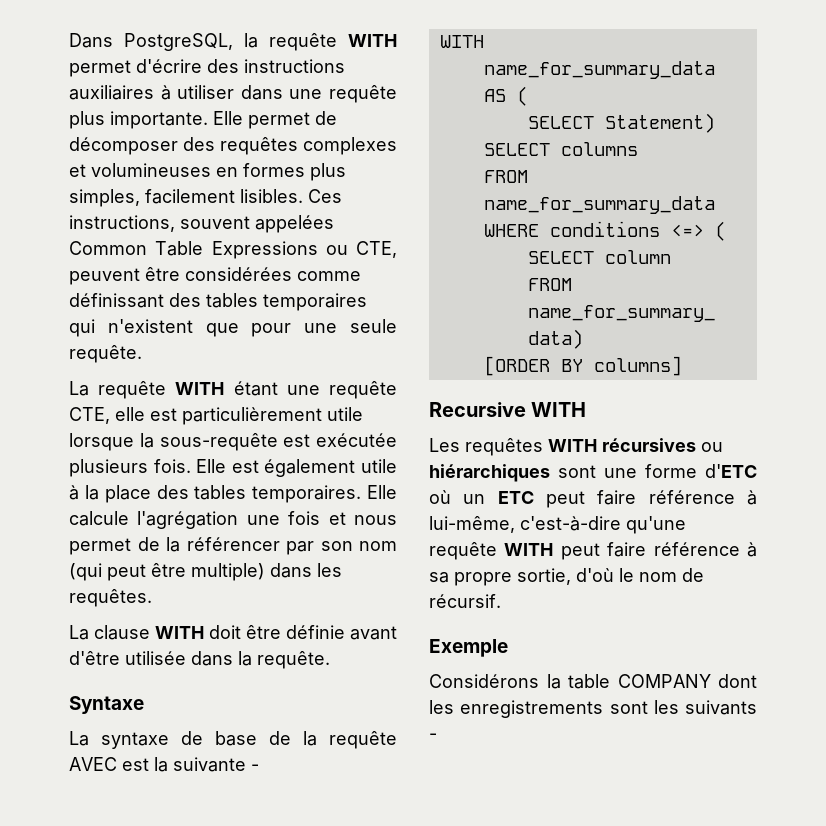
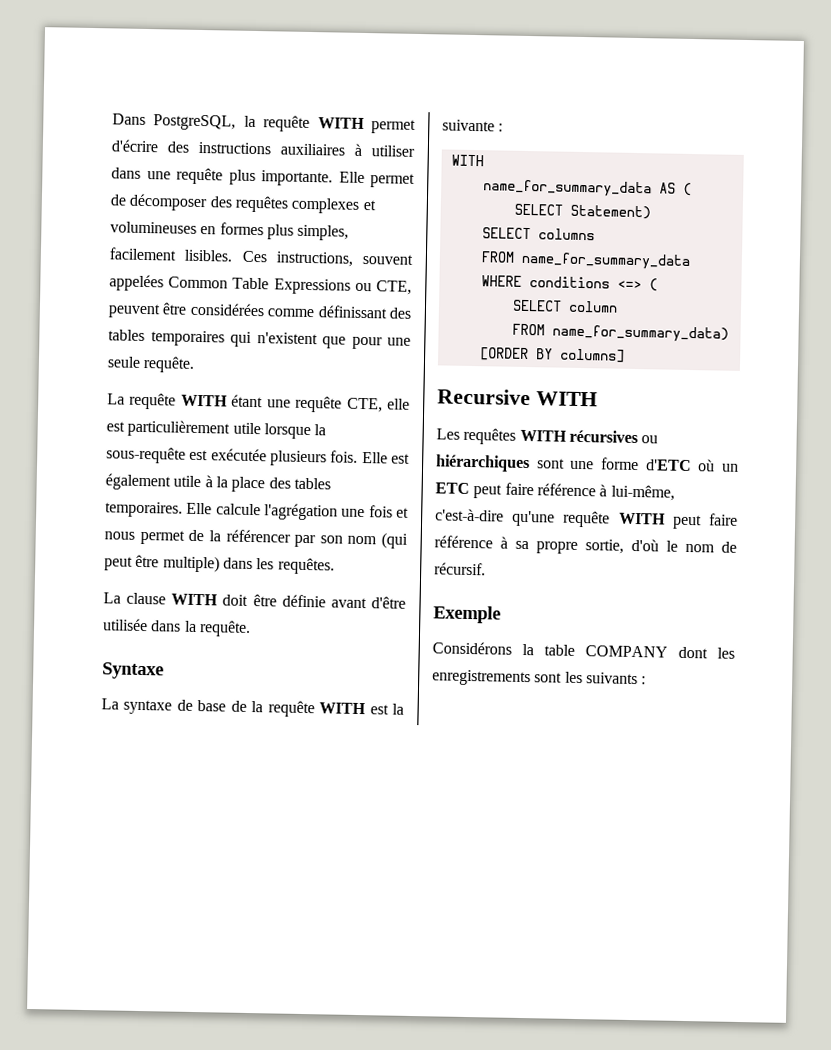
[69,757,117,771] AVEC -> [319,702,367,715] WITH
[251,764,259,771] - -> [498,123,504,132] :
[429,733,437,740] - -> [641,676,647,685] :

